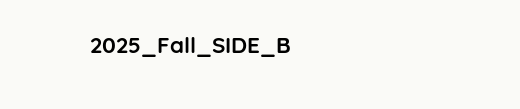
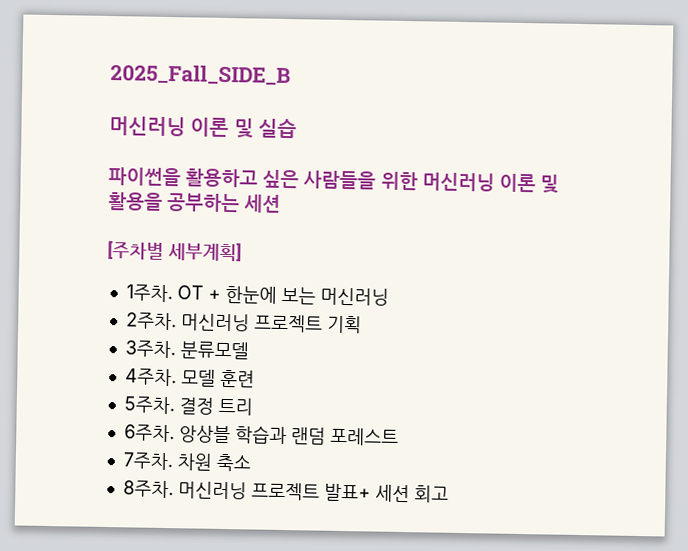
(291, 47) none -> [109,116,298,139] [108,167,559,194] [108,191,282,213] [107,240,242,262] [125,284,389,306] [125,312,362,334] [124,340,249,360] [124,368,255,388] [123,396,253,416] [123,424,399,446] [122,452,251,472] [122,480,449,503] // 머신러닝 이론 및 실습 // 파이썬을 활용하고 싶은 사람들을 위한 머신러닝 이론 및 활용을 공부하는 세션 // [주차별 세부계획] // 1주차. OT + 한눈에 보는 머신러닝 // 2주차. 머신러닝 프로젝트 기획 // 3주차. 분류모델 // 4주차. 모델 훈련 // 5주차. 결정 트리 // 6주차. 앙상블 학습과 랜덤 포레스트 // 7주차. 차원 축소 // 8주차. 머신러닝 프로젝트 발표+ 세션 회고

